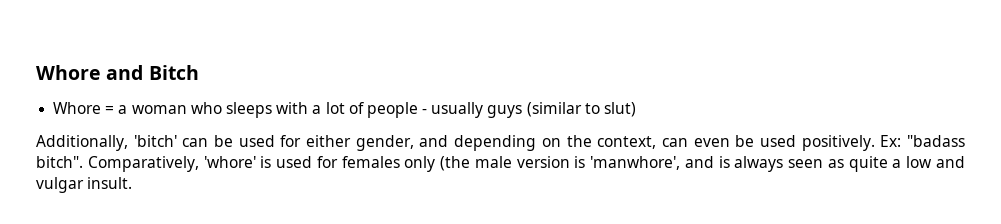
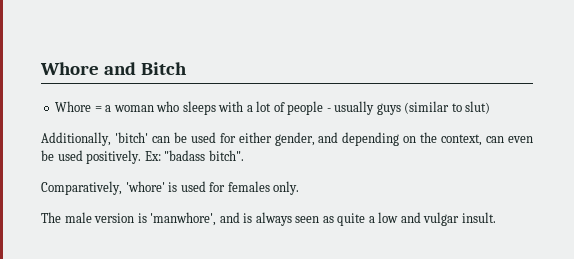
(83, 162) none -> (244, 155) //
[404,156,471,172] only (the -> [273,181,300,195] [41,212,61,223] only. // The

